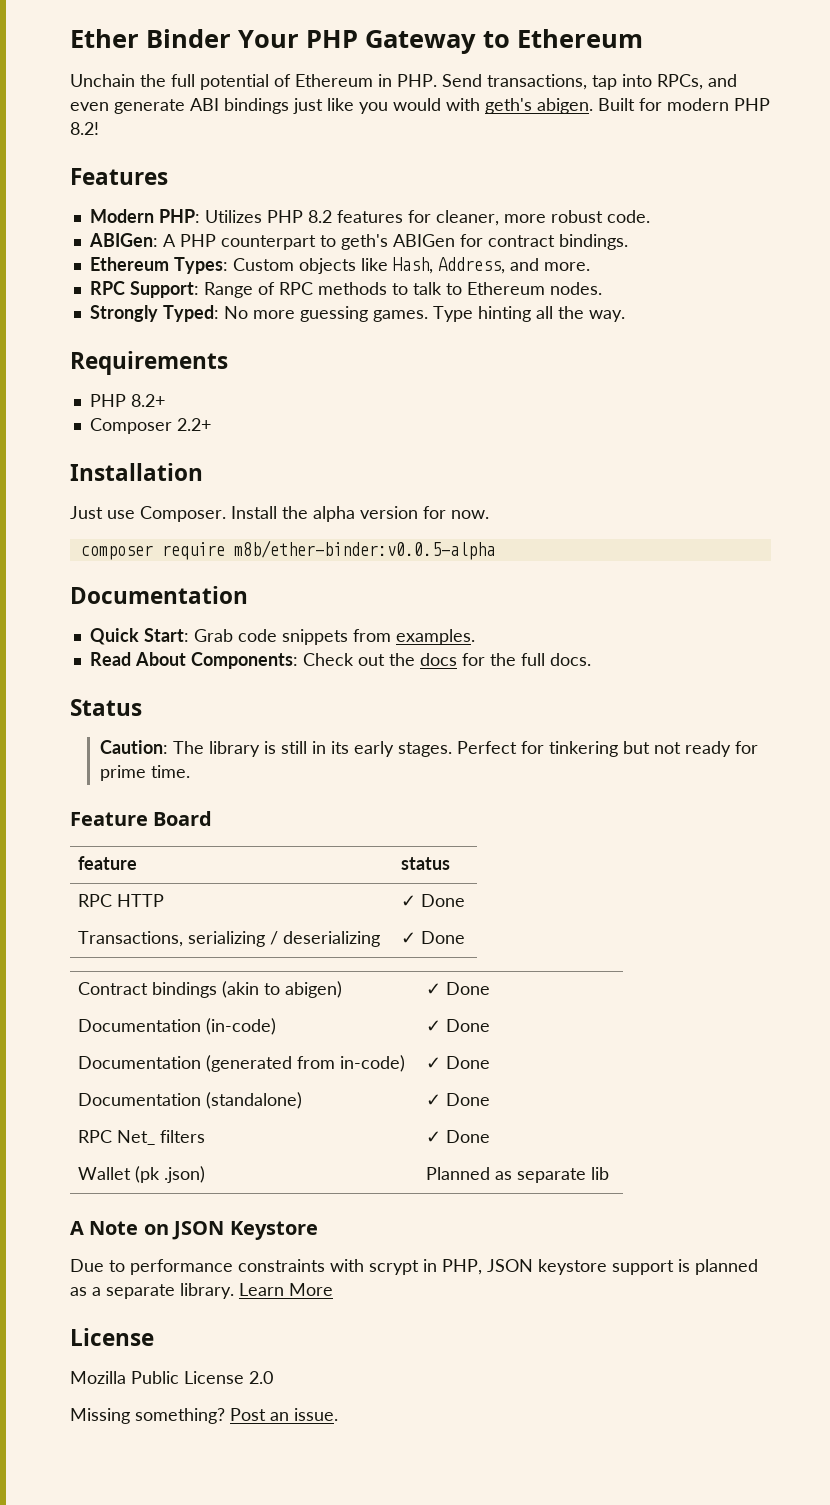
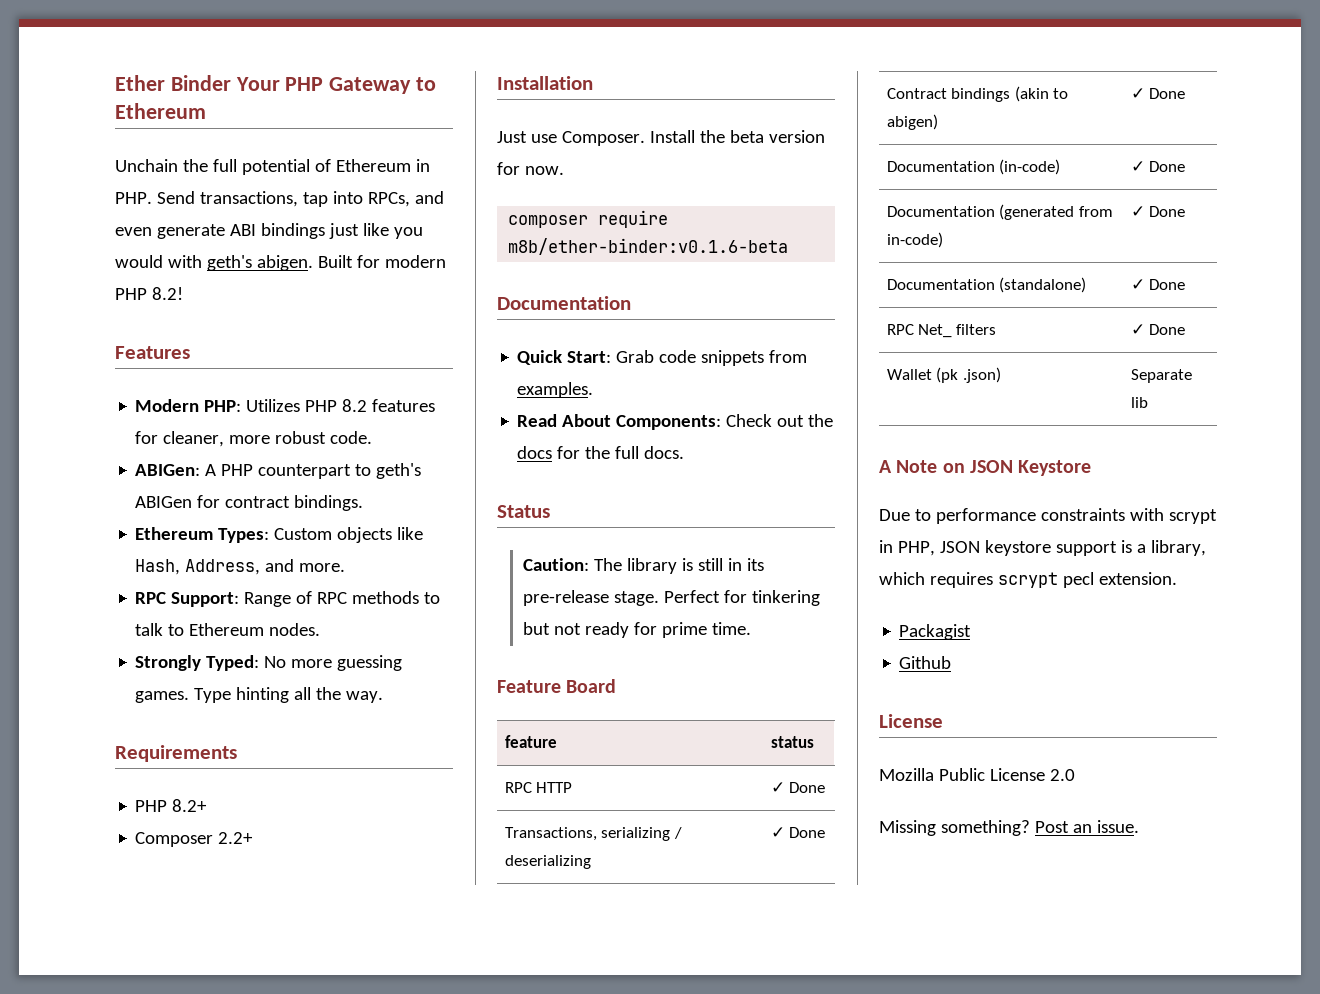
[313,506,355,522] alpha -> [729,130,764,143] beta
[233,540,495,560] m8b/ether-binder:v0.0.5-alpha -> [508,238,789,255] m8b/ether-binder:v0.1.6-beta
[353,741,452,757] early stages. -> [523,590,660,606] pre-release stage.
[426,1167,587,1183] Planned as separate -> [1130,369,1192,383] Separate
[695,1259,758,1275] [70,1283,333,1299] planned as a separate library. Learn More -> [1136,540,1206,556] [879,572,1177,588] [899,624,972,640] [899,656,952,669] a library, which requires scrypt pecl extension. // Packagist // Github

